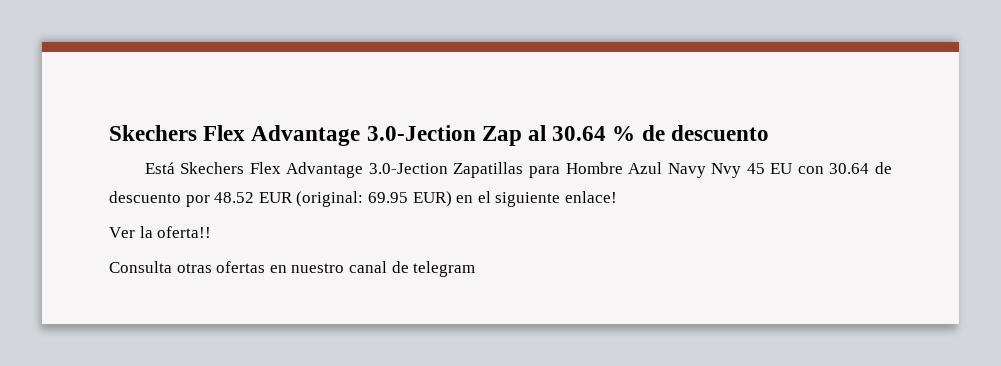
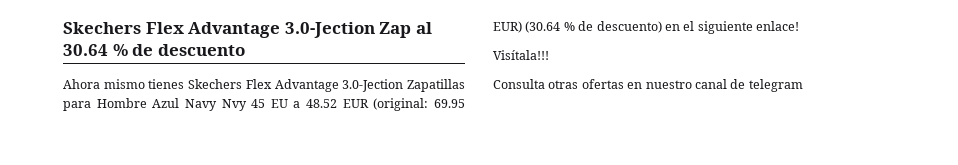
[144,162,175,174] Está -> [63,79,185,89] Ahora mismo tienes
[797,162,892,174] [109,191,210,207] con 30.64 de descuento por -> [293,101,301,108] a
(452, 199) none -> [525,21,662,33] (30.64 % de descuento)
[109,226,212,238] Ver la oferta!! -> [493,50,549,60] Visítala!!!

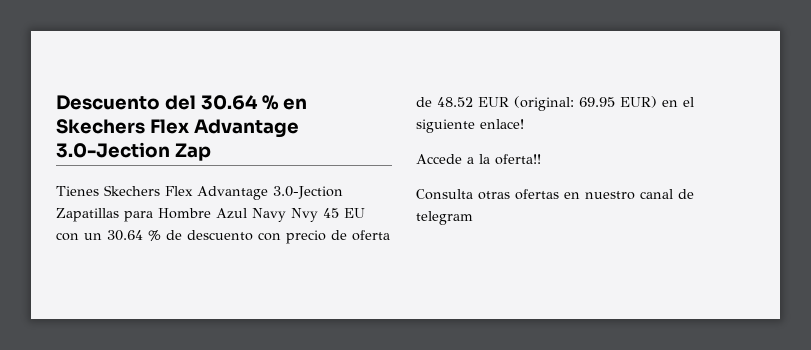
(63, 28) none -> [56,95,307,110] Descuento del 30.64 % en
[415,22,432,34] [63,44,245,56] [63,79,185,89] al 30.64 % de descuento // Ahora mismo tienes -> [56,186,99,196] // Tienes
[293,101,301,108] a -> [56,230,390,244] [416,97,432,107] con un 30.64 % de descuento con precio de oferta de
[525,21,662,33] (30.64 % de descuento) -> (657, 102) none
[493,50,549,60] Visítala!!! -> [416,154,541,165] Accede a la oferta!!

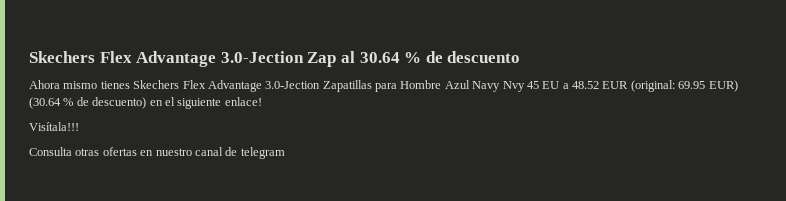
[56,95,307,110] Descuento del 30.64 % en -> (29, 57) none
[56,186,99,196] // Tienes -> [340,51,521,63] [29,80,130,89] al 30.64 % de descuento // Ahora mismo tienes
[56,230,390,244] [416,97,432,107] con un 30.64 % de descuento con precio de oferta de -> [562,83,569,89] a
(657, 102) none -> [29,97,147,109] (30.64 % de descuento)
[416,154,541,165] Accede a la oferta!! -> [29,122,79,131] Visítala!!!

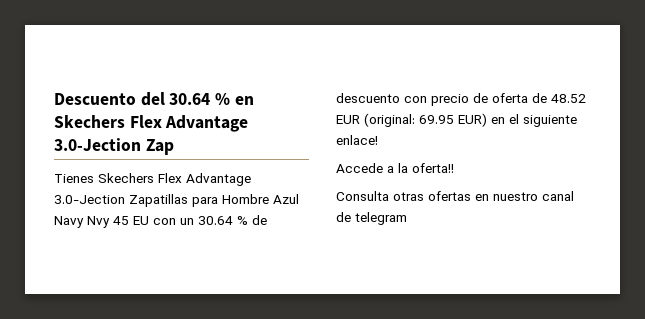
(29, 57) none -> [54,92,254,106] Descuento del 30.64 % en
[340,51,521,63] [29,80,130,89] al 30.64 % de descuento // Ahora mismo tienes -> [54,174,94,183] // Tienes
[562,83,569,89] a -> [153,215,267,225] [336,93,547,106] con un 30.64 % de descuento con precio de oferta de
[29,97,147,109] (30.64 % de descuento) -> (487, 120) none
[29,122,79,131] Visítala!!! -> [336,163,454,173] Accede a la oferta!!

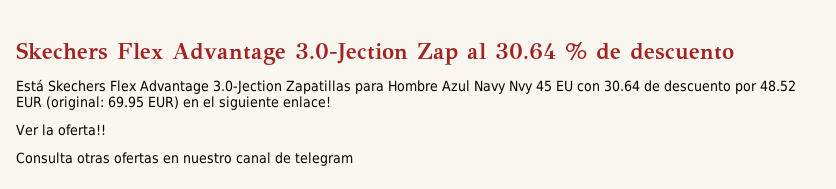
[54,92,254,106] Descuento del 30.64 % en -> (16, 51) none
[54,174,94,183] // Tienes -> [466,41,734,60] [16,79,44,92] al 30.64 % de descuento // Está
[180,215,267,225] [336,93,547,106] un 30.64 % de descuento con precio de oferta de -> [604,80,757,94] 30.64 de descuento por
[336,163,394,173] Accede a -> [16,124,39,136] Ver

